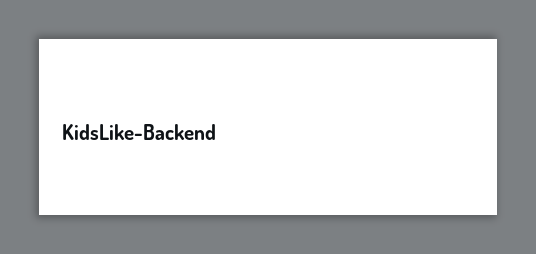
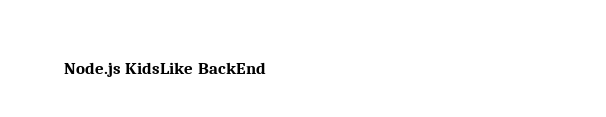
[62,124,216,140] KidsLike-Backend -> [64,62,266,77] Node.js KidsLike BackEnd

